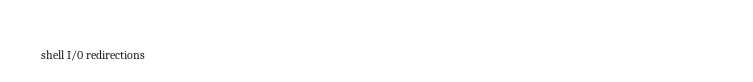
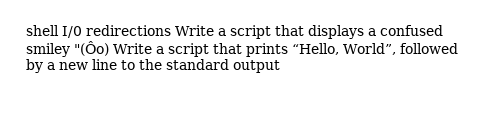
(146, 54) none -> [175,25,443,39] [26,41,458,57] [26,59,280,73] Write a script that displays a confused smiley "(Ôo) Write a script that prints “Hello, World”, followed by a new line to the standard output

